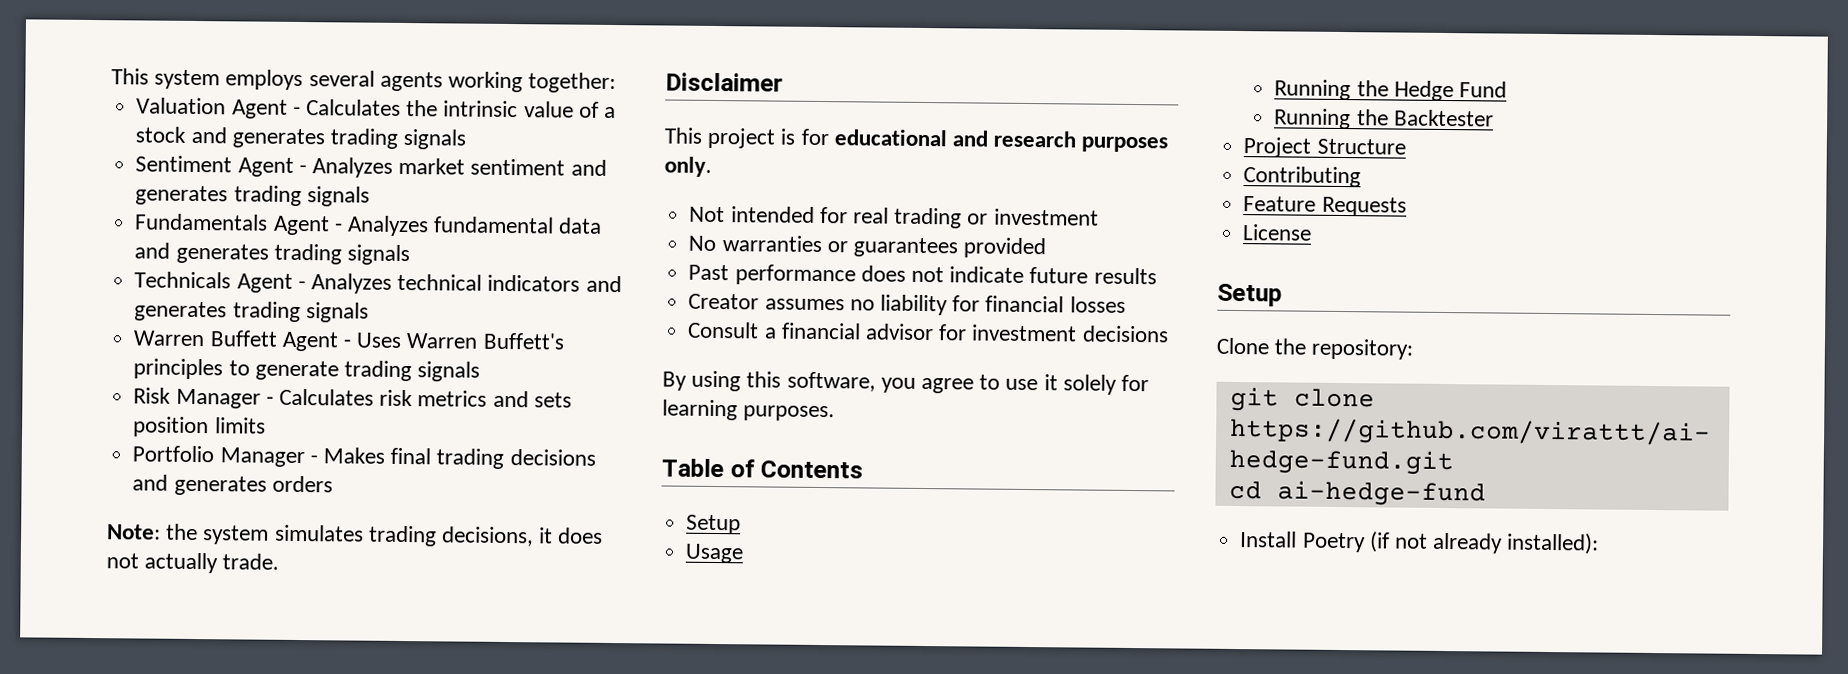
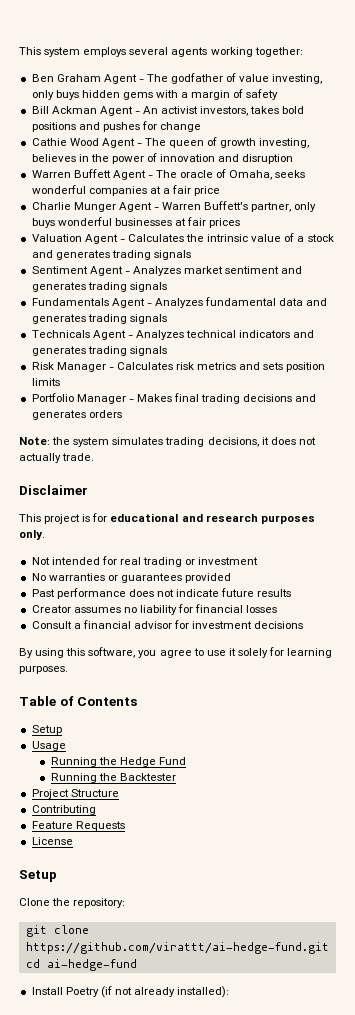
(617, 83) none -> [31,73,323,84] [31,89,279,100] [31,106,305,116] [31,121,202,132] [31,137,310,148] [31,153,294,164] [31,169,306,180] [31,185,221,196] [31,201,317,212] [31,217,241,228] // Ben Graham Agent - The godfather of value investing, only buys hidden gems with a margin of safety // Bill Ackman Agent - An activist investors, takes bold positions and pushes for change // Cathie Wood Agent - The queen of growth investing, believes in the power of innovation and disruption // Warren Buffett Agent - The oracle of Omaha, seeks wonderful companies at a fair price // Charlie Munger Agent - Warren Buffett's partner, only buys wonderful businesses at fair prices
[133,330,565,352] [133,358,481,382] // Warren Buffett Agent - Uses Warren Buffett's principles to generate trading signals -> (167, 351) none

